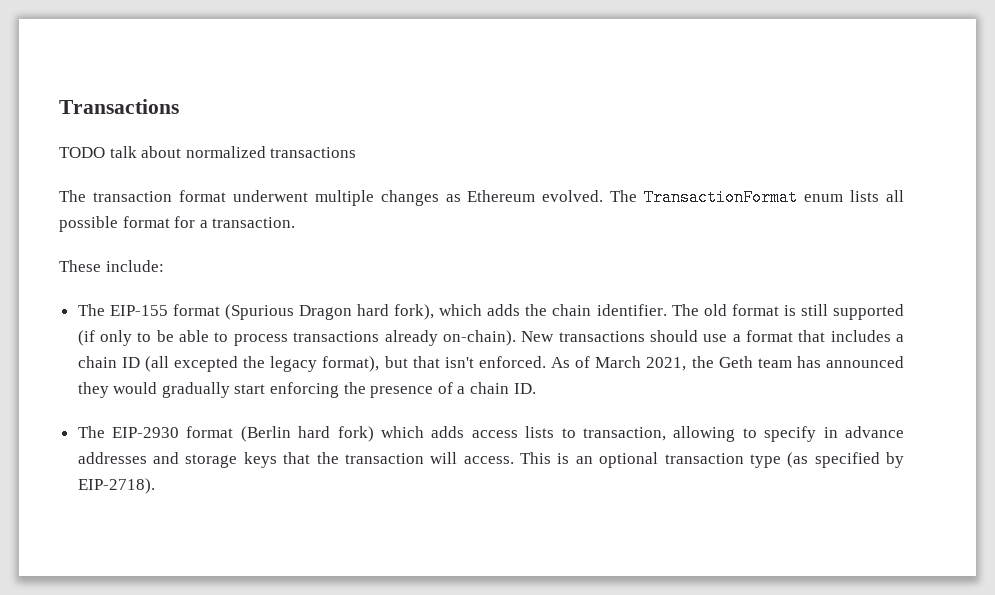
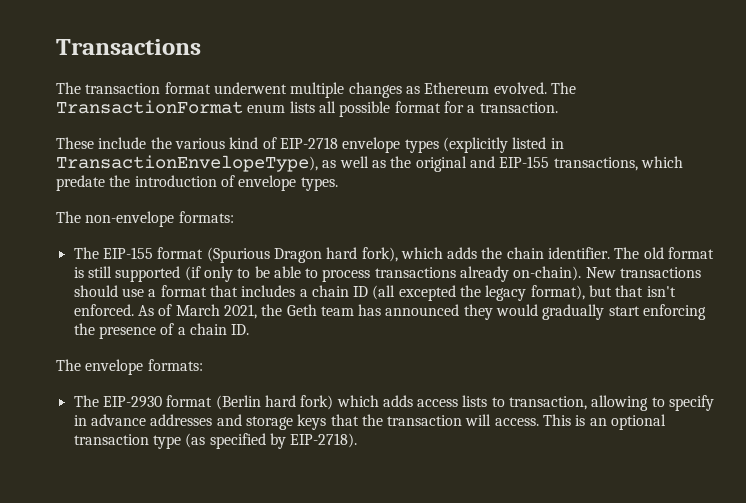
[59,146,357,158] // TODO talk about normalized transactions -> (201, 47) none
[105,260,164,272] include: -> [98,137,564,153] [56,155,683,172] [56,175,338,191] [56,211,234,227] include the various kind of EIP-2718 envelope types (explicitly listed in TransactionEnvelopeType), as well as the original and EIP-155 transactions, which predate the introduction of envelope types. // The non-envelope formats:
(536, 388) none -> [56,359,203,375] // The envelope formats:

